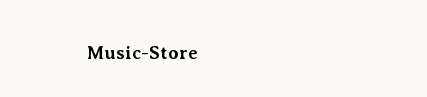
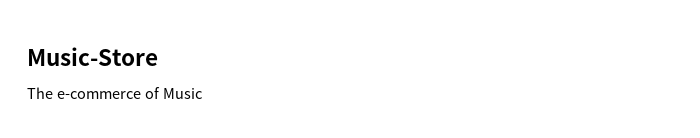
(198, 52) none -> [27,87,202,99] // The e-commerce of Music

